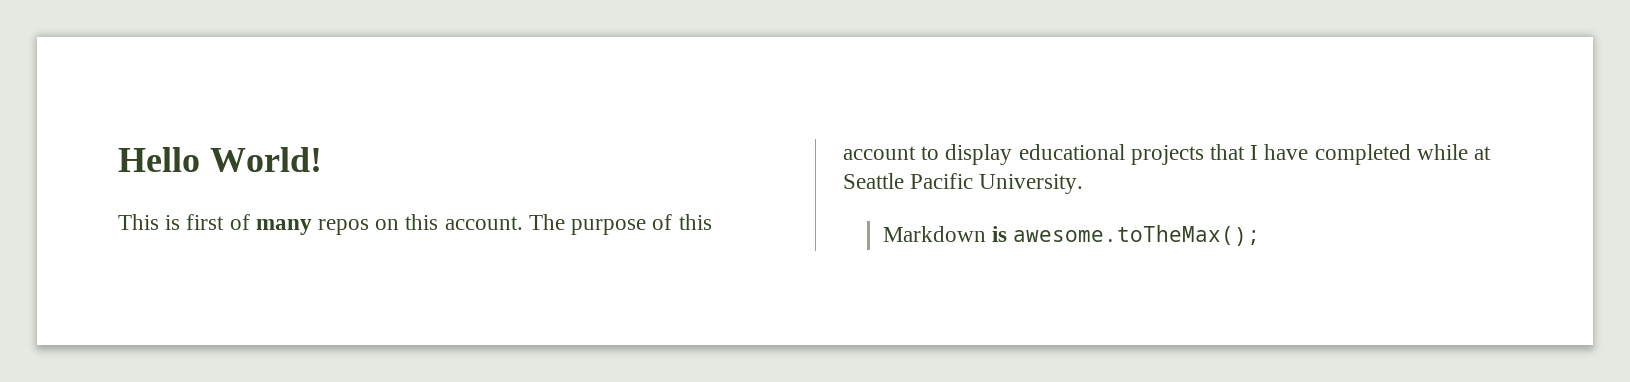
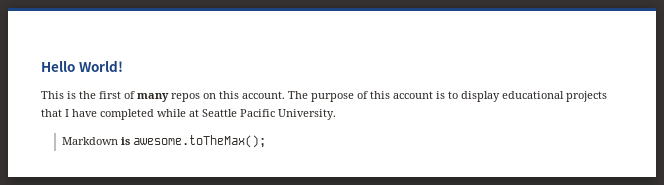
(181, 222) none -> [79,91,96,99] the
(916, 153) none -> [436,91,445,99] is

